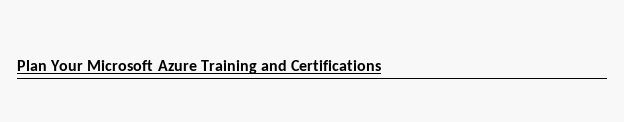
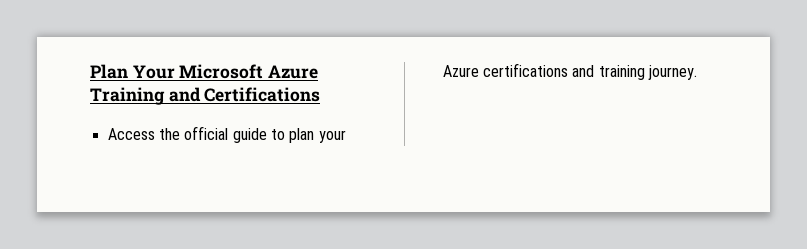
(382, 65) none -> [107,126,346,143] [442,63,697,80] // Access the official guide to plan your Azure certifications and training journey.

